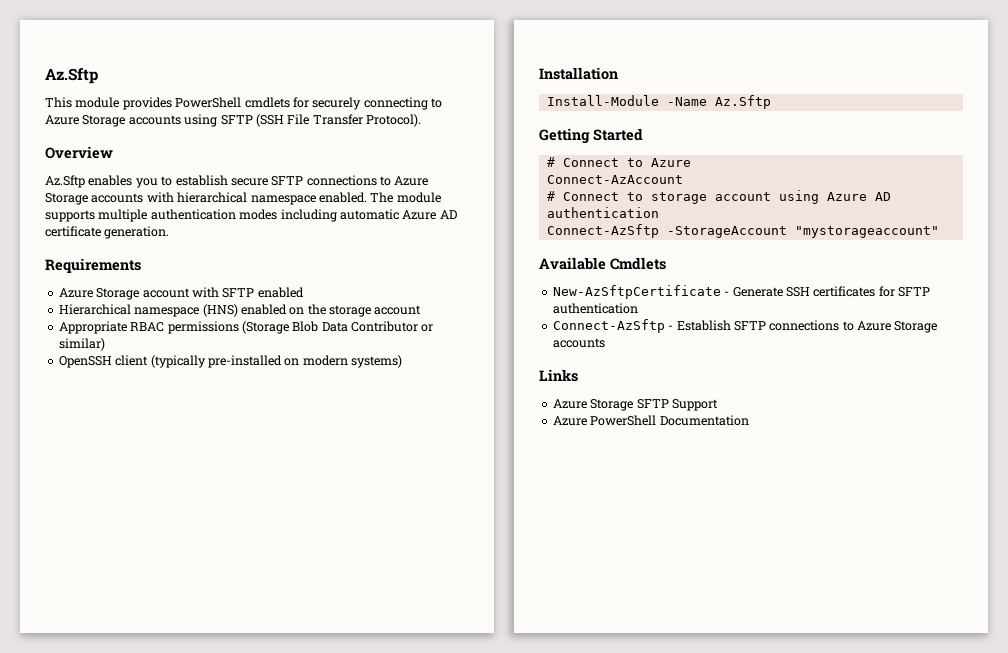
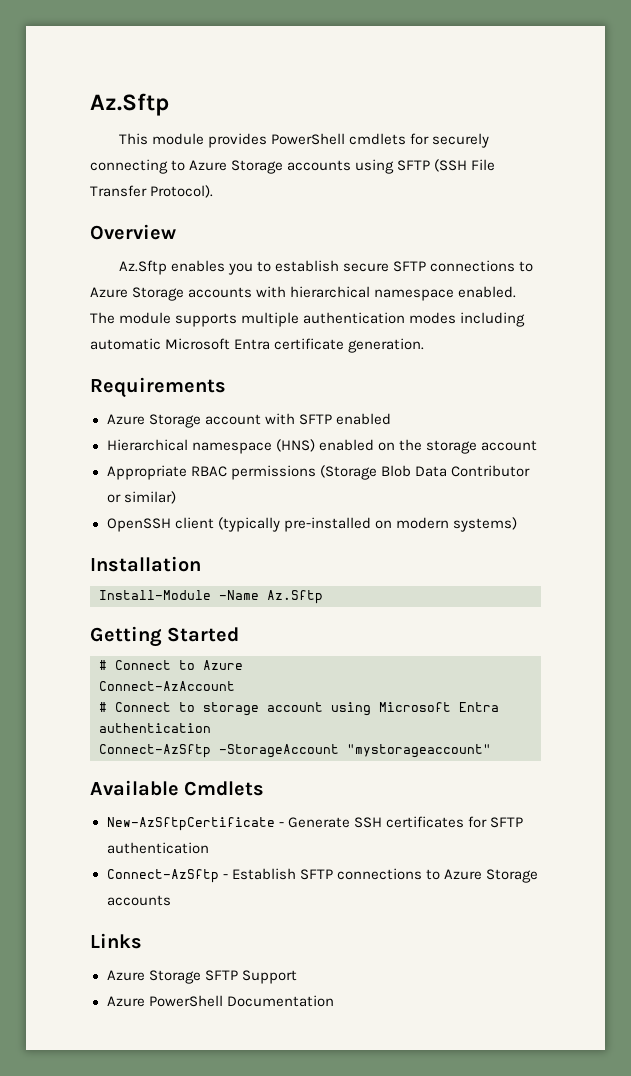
[402,210,457,220] Azure AD -> [165,338,271,350] Microsoft Entra
[826,192,891,201] Azure AD -> [379,702,499,712] Microsoft Entra

